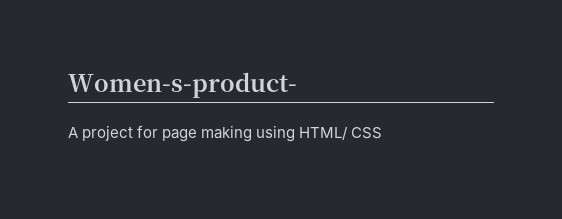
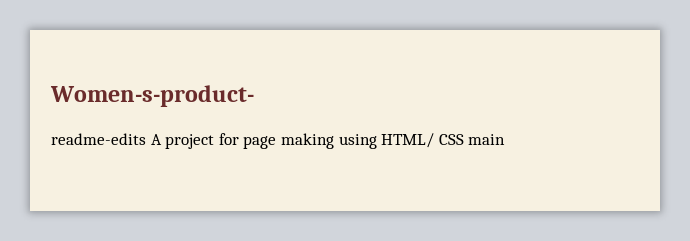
(297, 85) none -> [51,133,146,145] readme-edits
(383, 133) none -> [468,134,506,145] main

